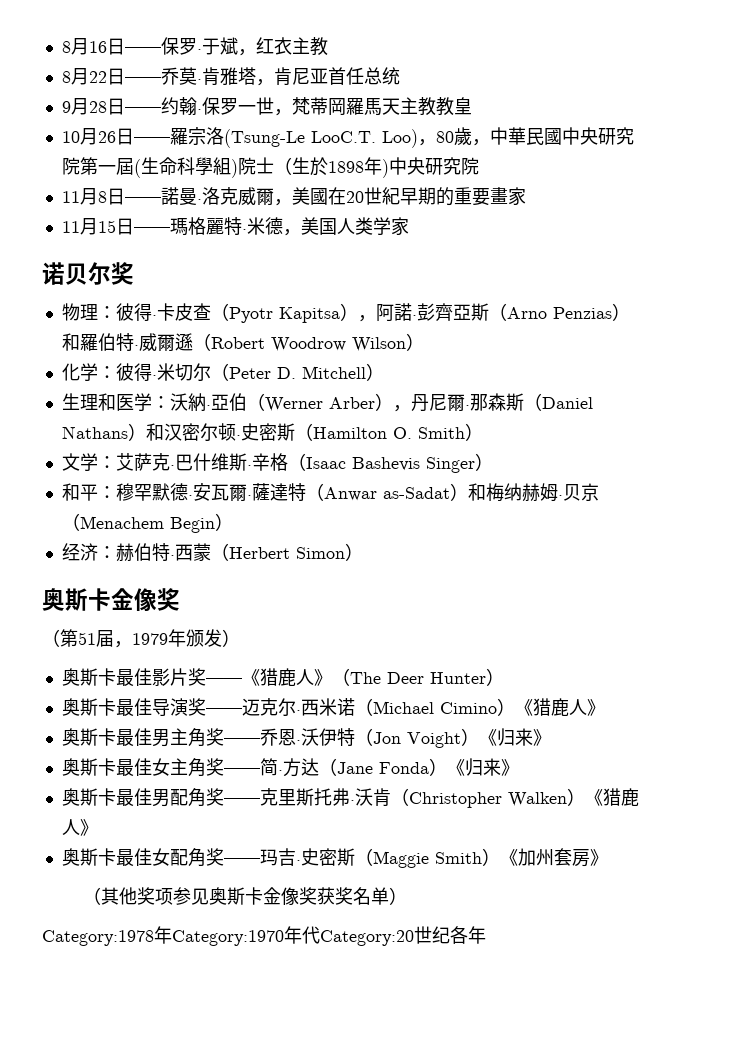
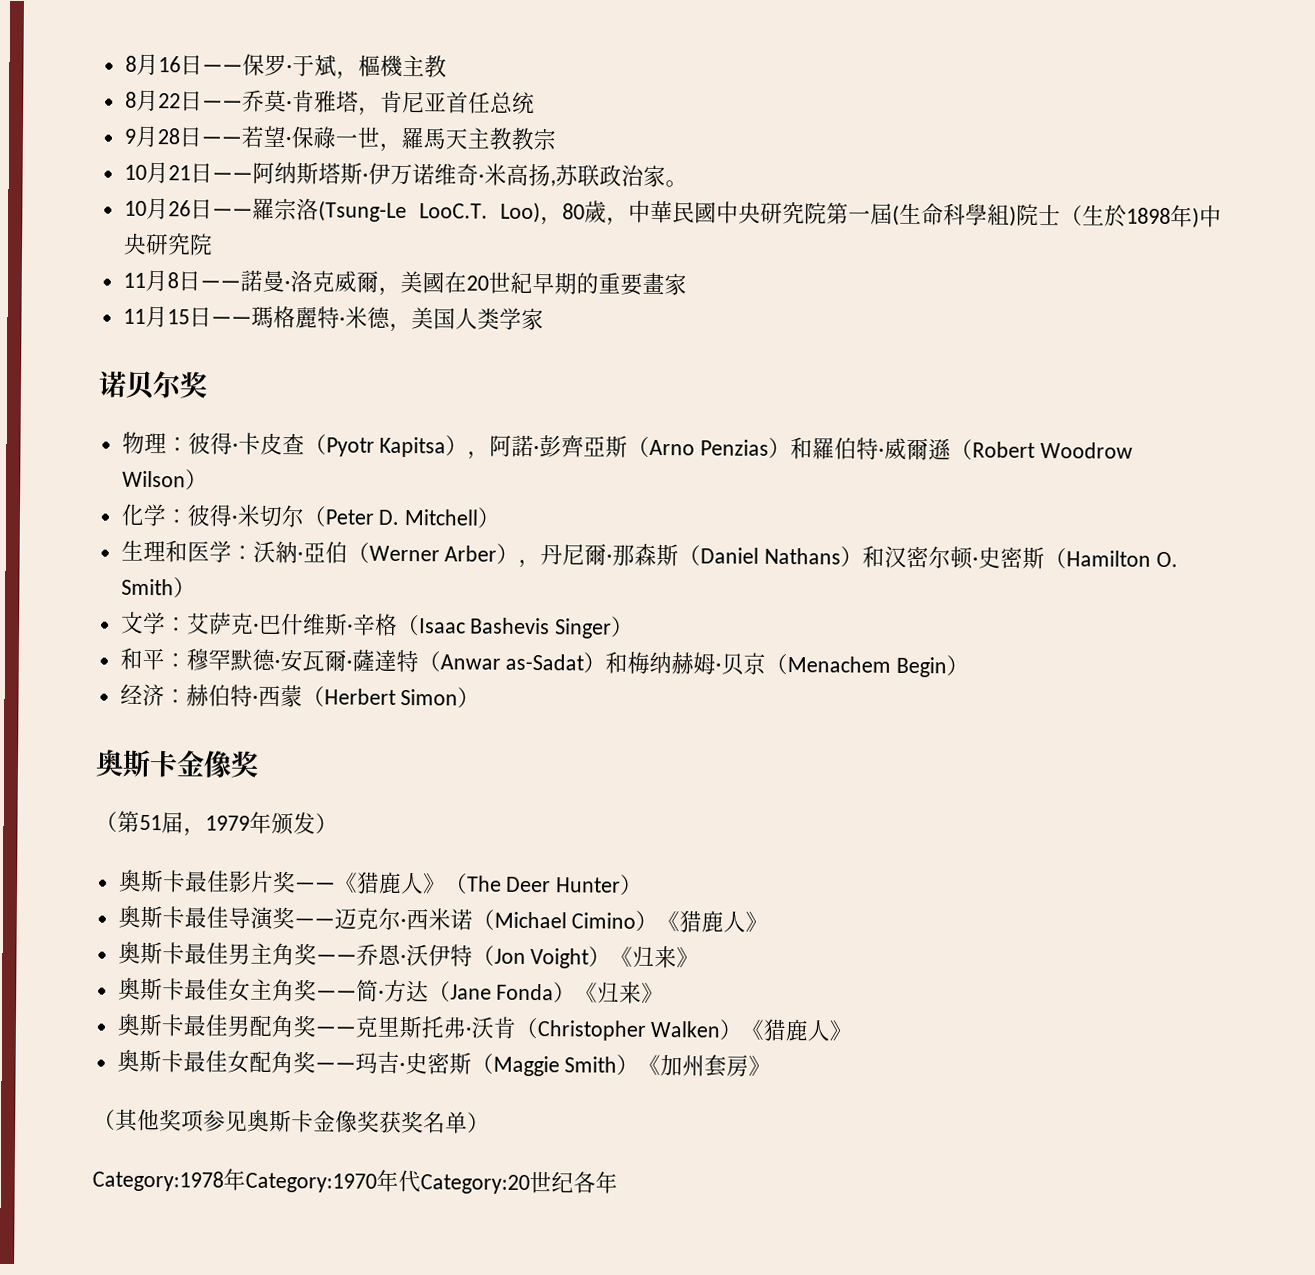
[255,37,292,55] 红衣 -> [357,54,403,77] 樞機
[160,97,472,116] 约翰·保罗一世，梵蒂岡羅馬天主教教皇 -> [240,125,556,152] [123,161,688,188] 若望·保祿一世，羅馬天主教教宗 // 10月21日——阿纳斯塔斯·伊万诺维奇·米高扬,苏联政治家。

